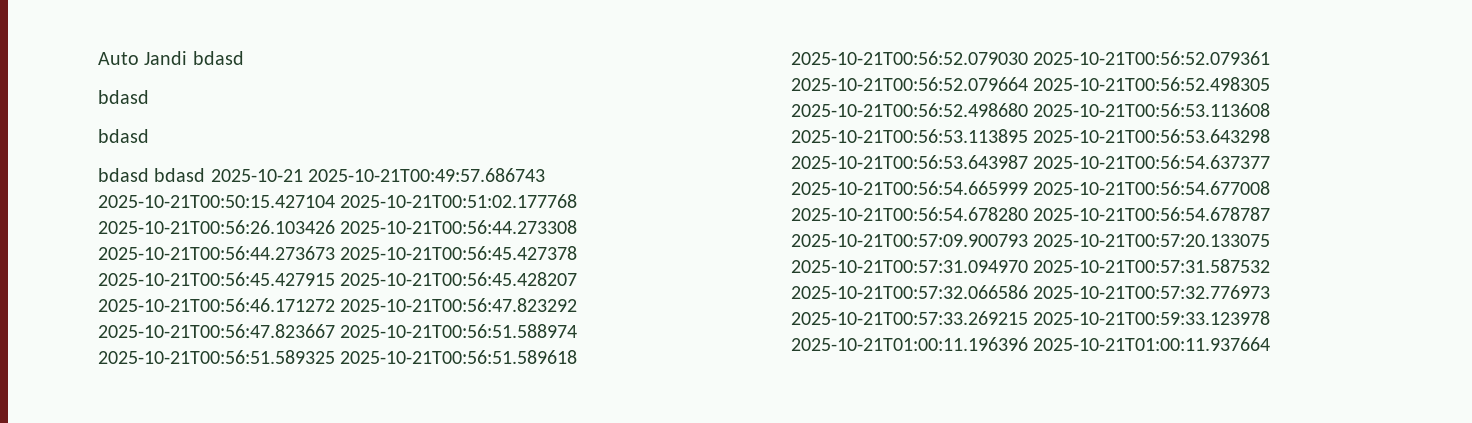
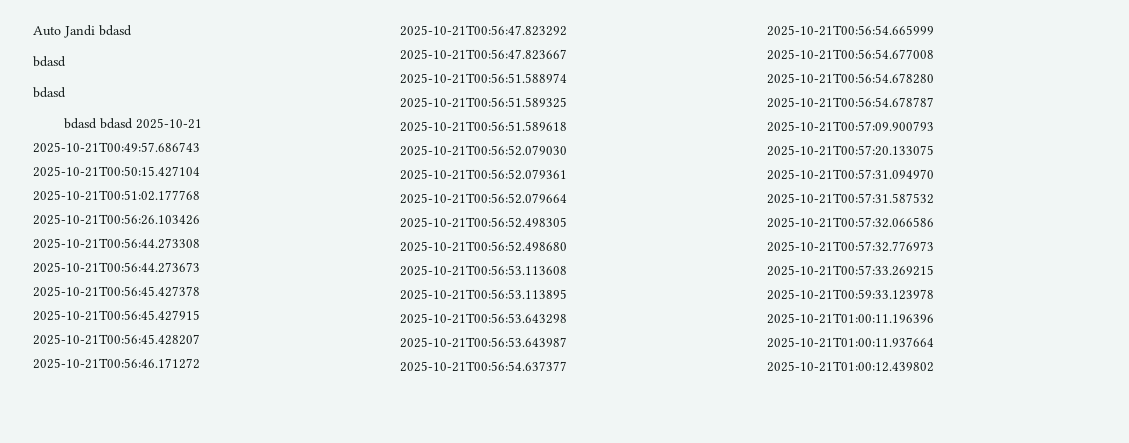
(1271, 344) none -> [767,361,934,372] 2025-10-21T01:00:12.439802

